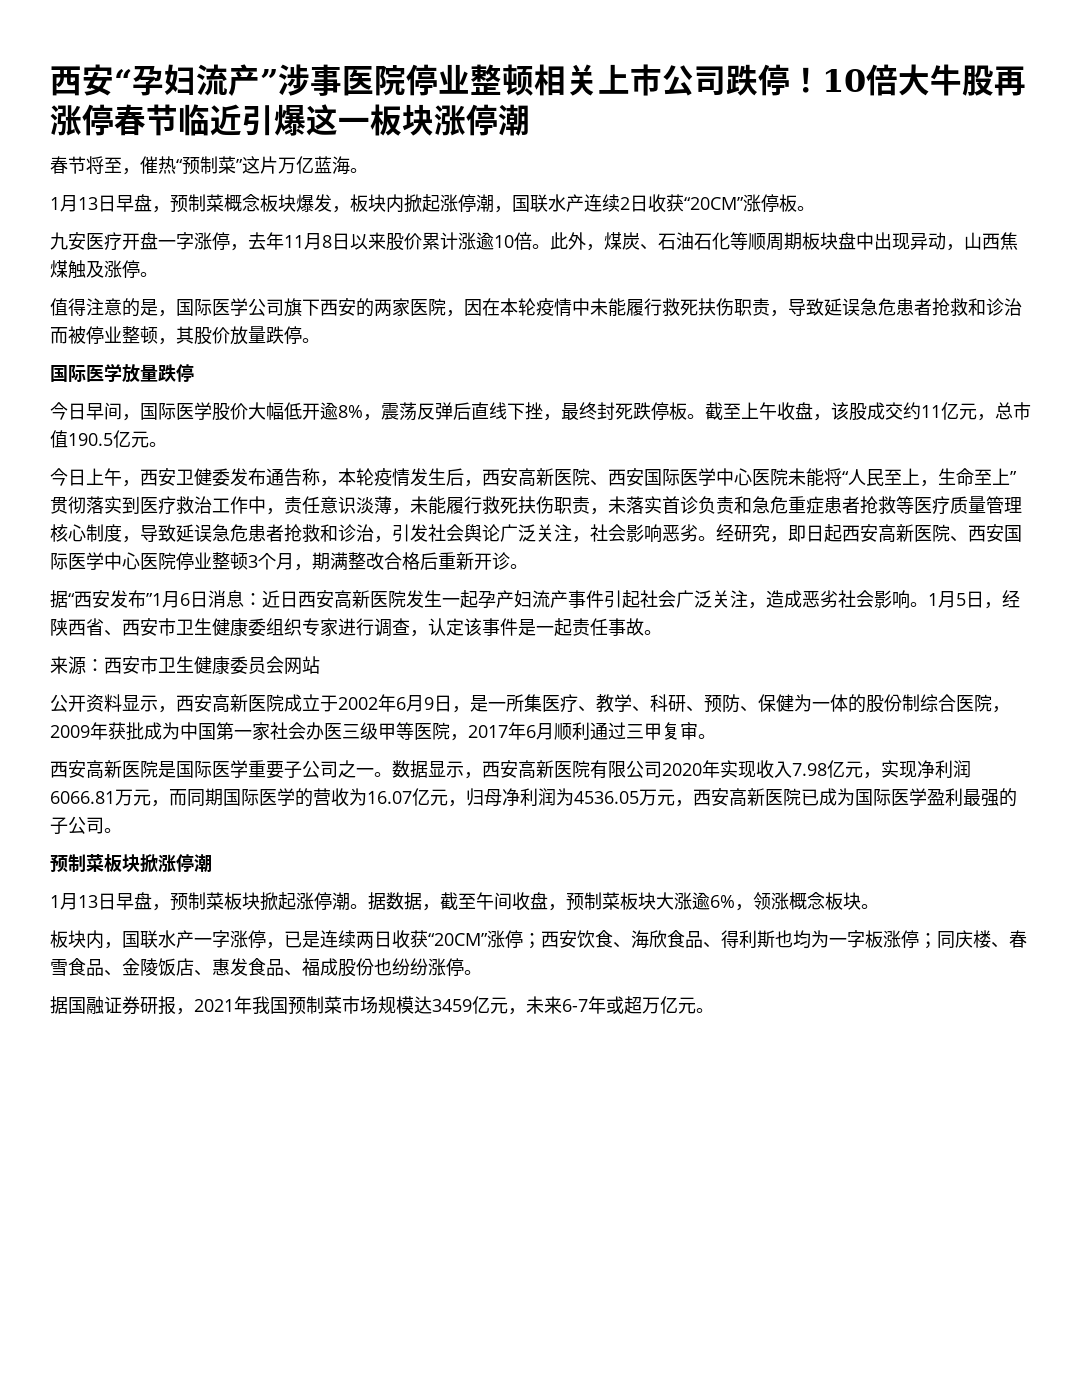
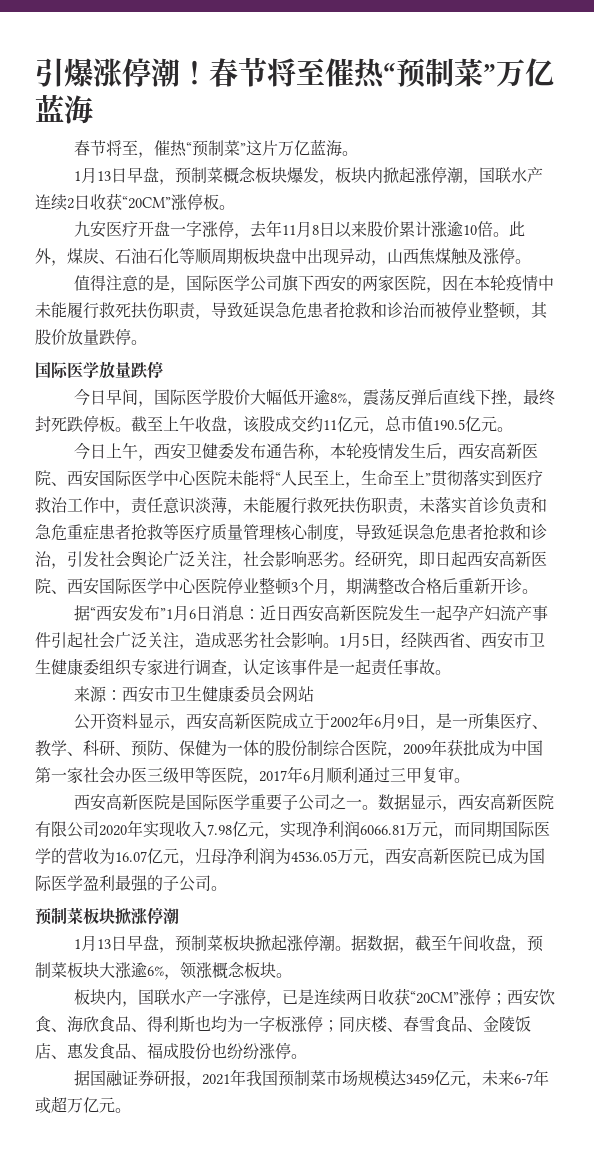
[50,64,1026,96] [50,104,530,136] 西安“孕妇流产”涉事医院停业整顿相关上市公司跌停！10倍大牛股再涨停春节临近引爆这一板块涨停潮 -> [35,57,554,89] [35,94,93,124] 引爆涨停潮！春节将至催热“预制菜”万亿蓝海

